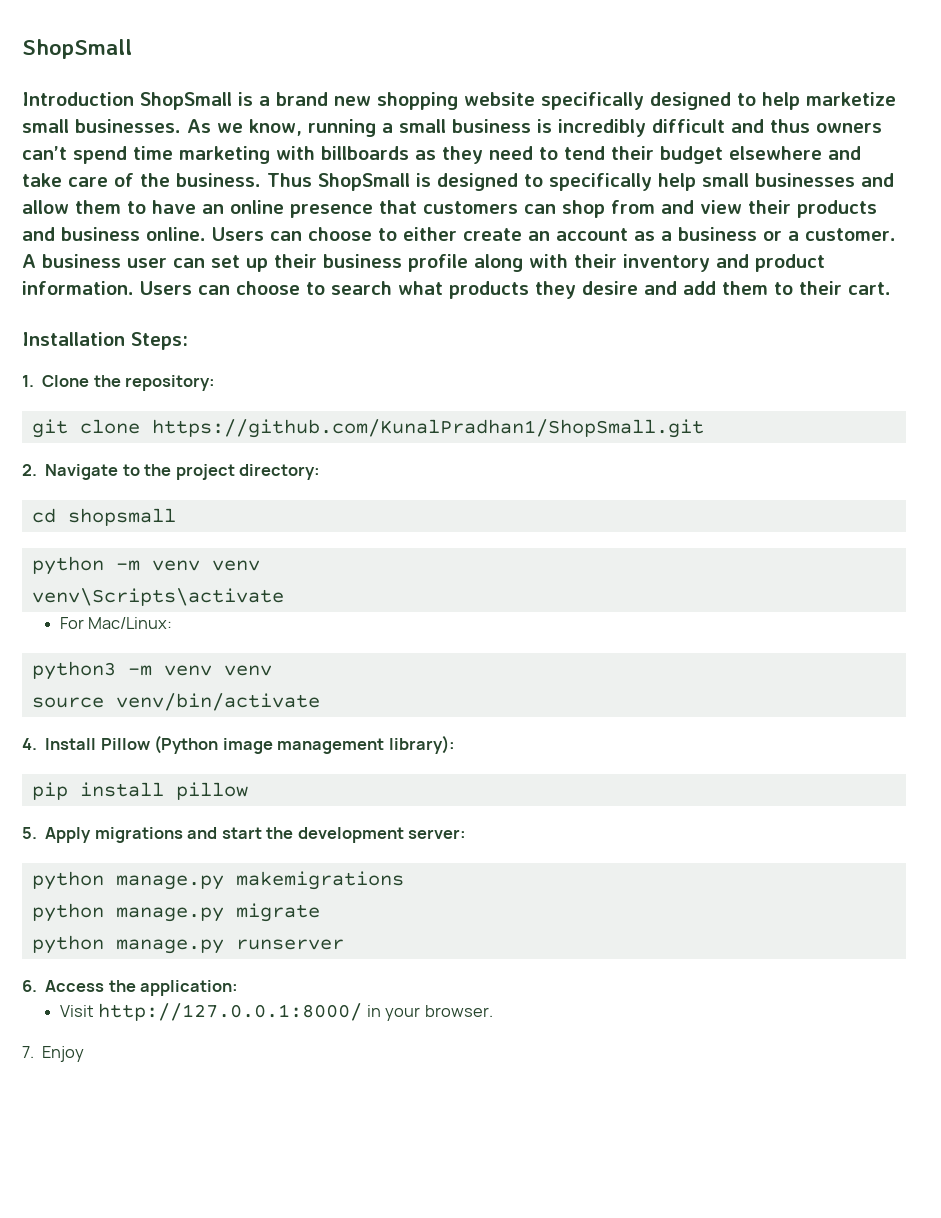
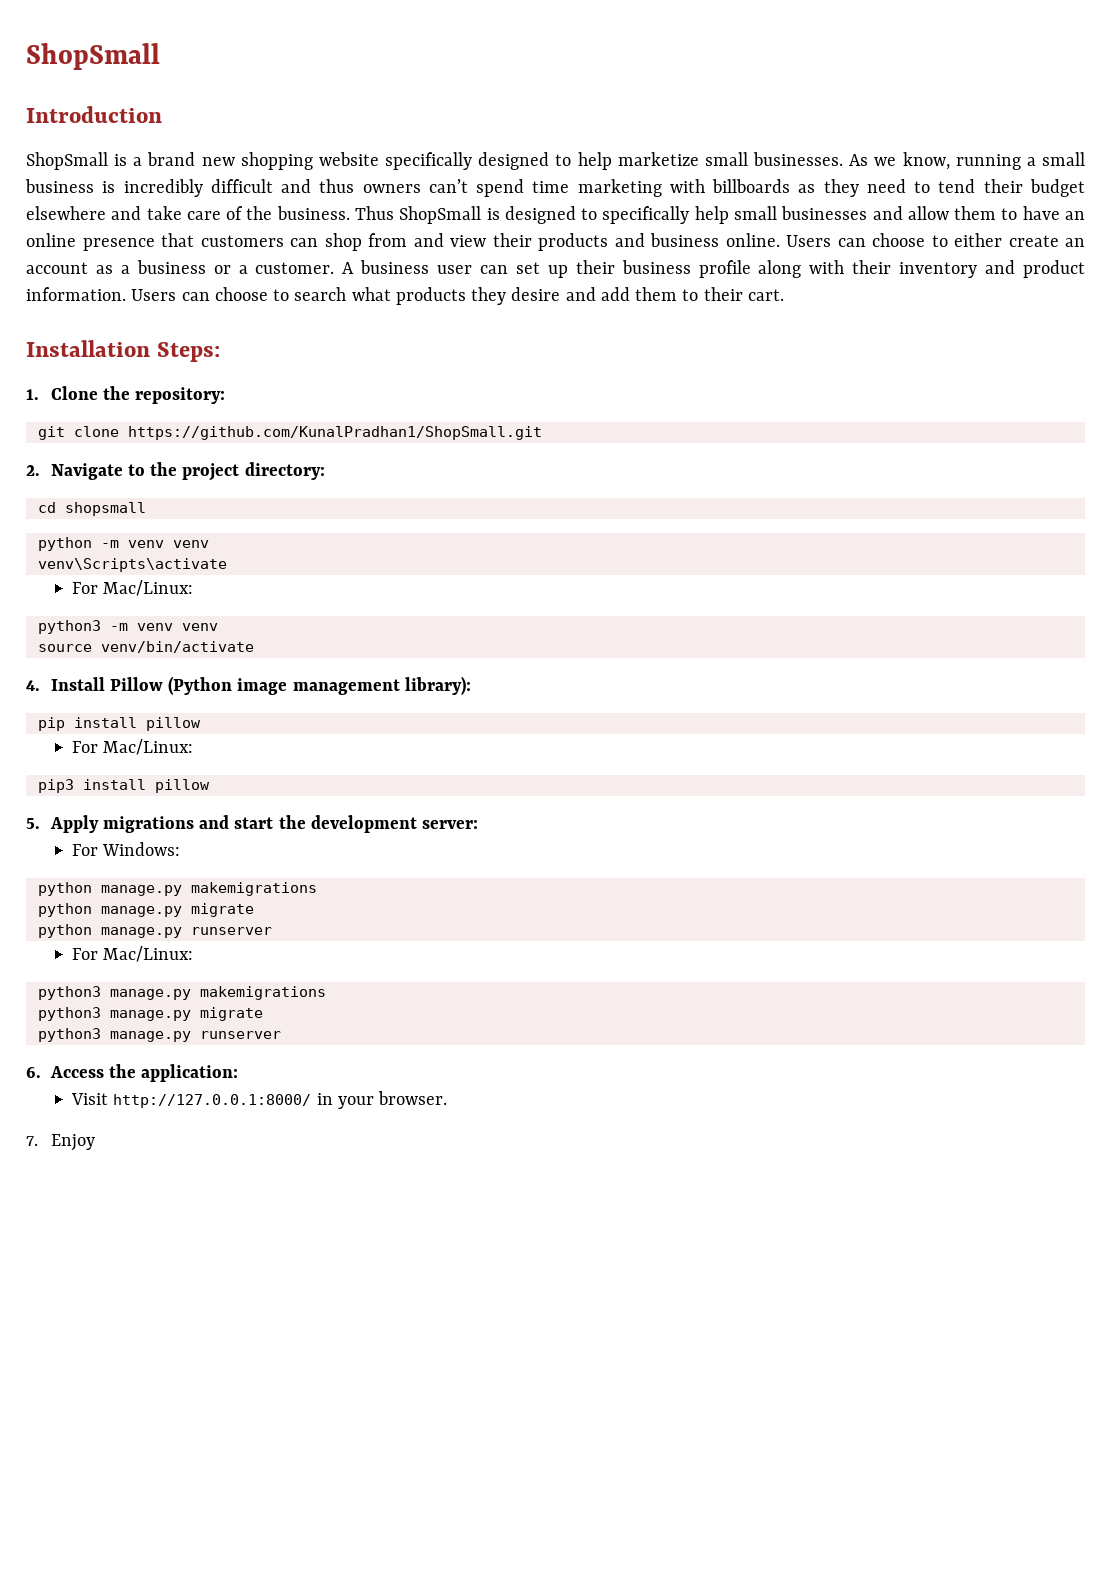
(134, 99) none -> (162, 114) //
(248, 791) none -> [72,739,194,755] [37,779,210,793] // For Mac/Linux: // pip3 install pillow
(466, 834) none -> [72,842,181,856] // For Windows:
(344, 944) none -> [72,946,194,962] [37,986,326,1000] [37,1007,263,1021] [37,1028,281,1042] // For Mac/Linux: // python3 manage.py makemigrations // python3 manage.py migrate // python3 manage.py runserver

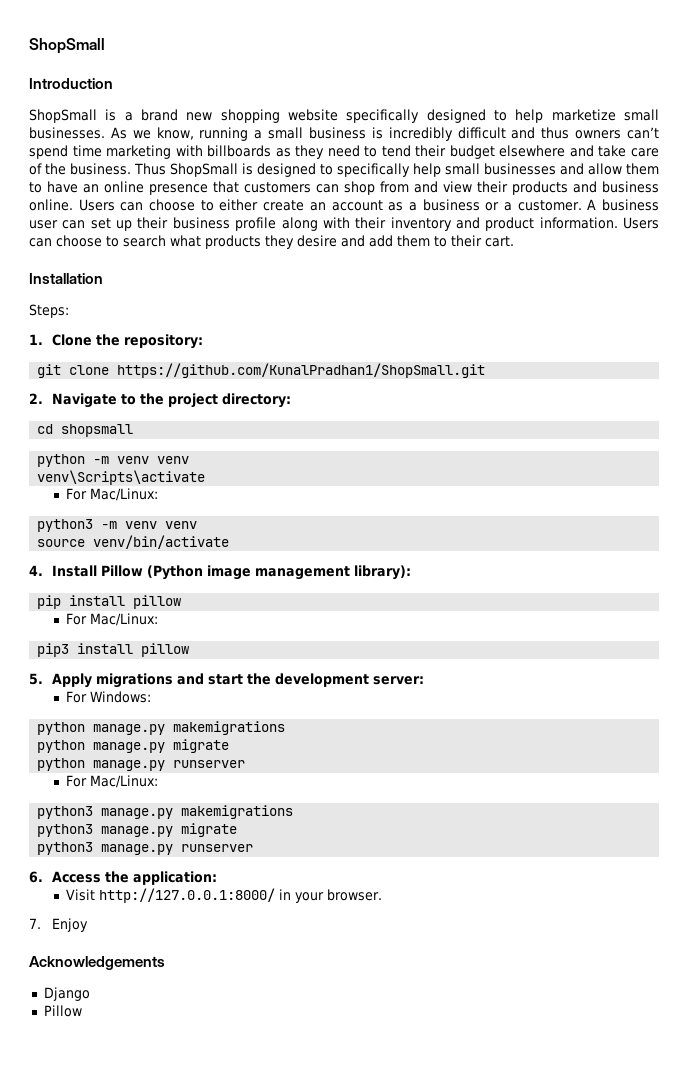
(150, 348) none -> (103, 278) //
(95, 1142) none -> [29,956,165,970] [43,987,90,1001] [43,1005,82,1017] // Acknowledgements // Django // Pillow

